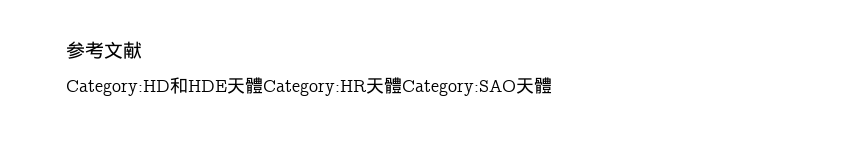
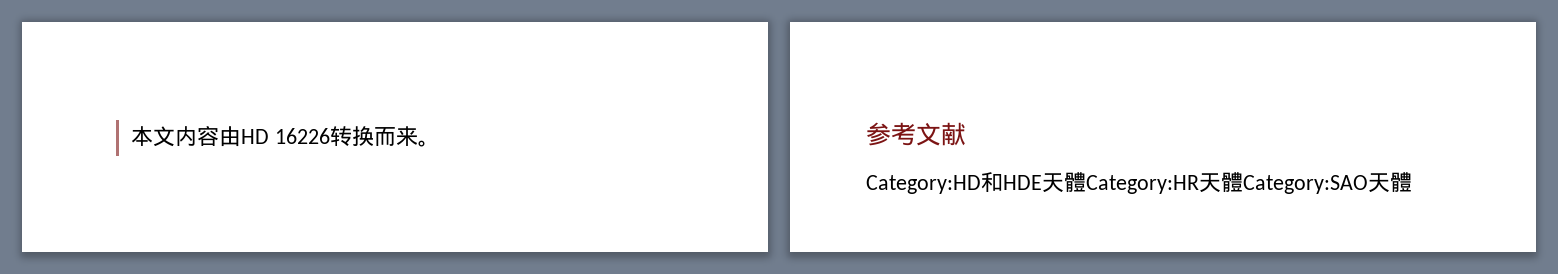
(66, 50) none -> [131,126,441,147] 本文内容由HD 16226转换而来。 //

